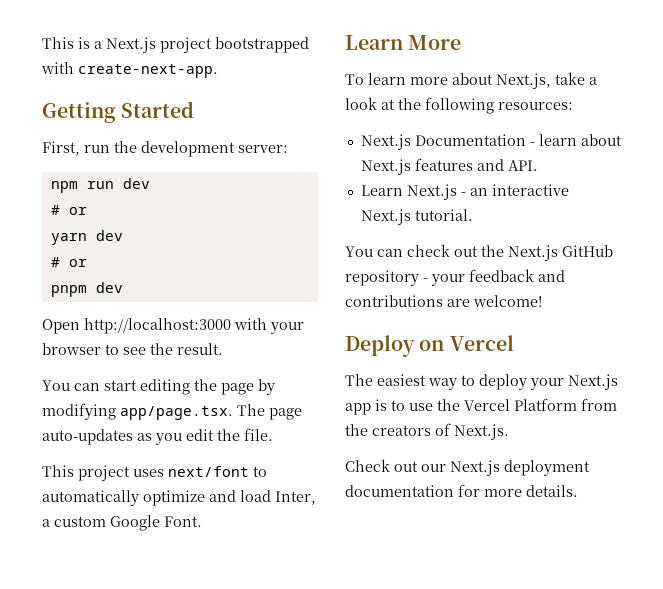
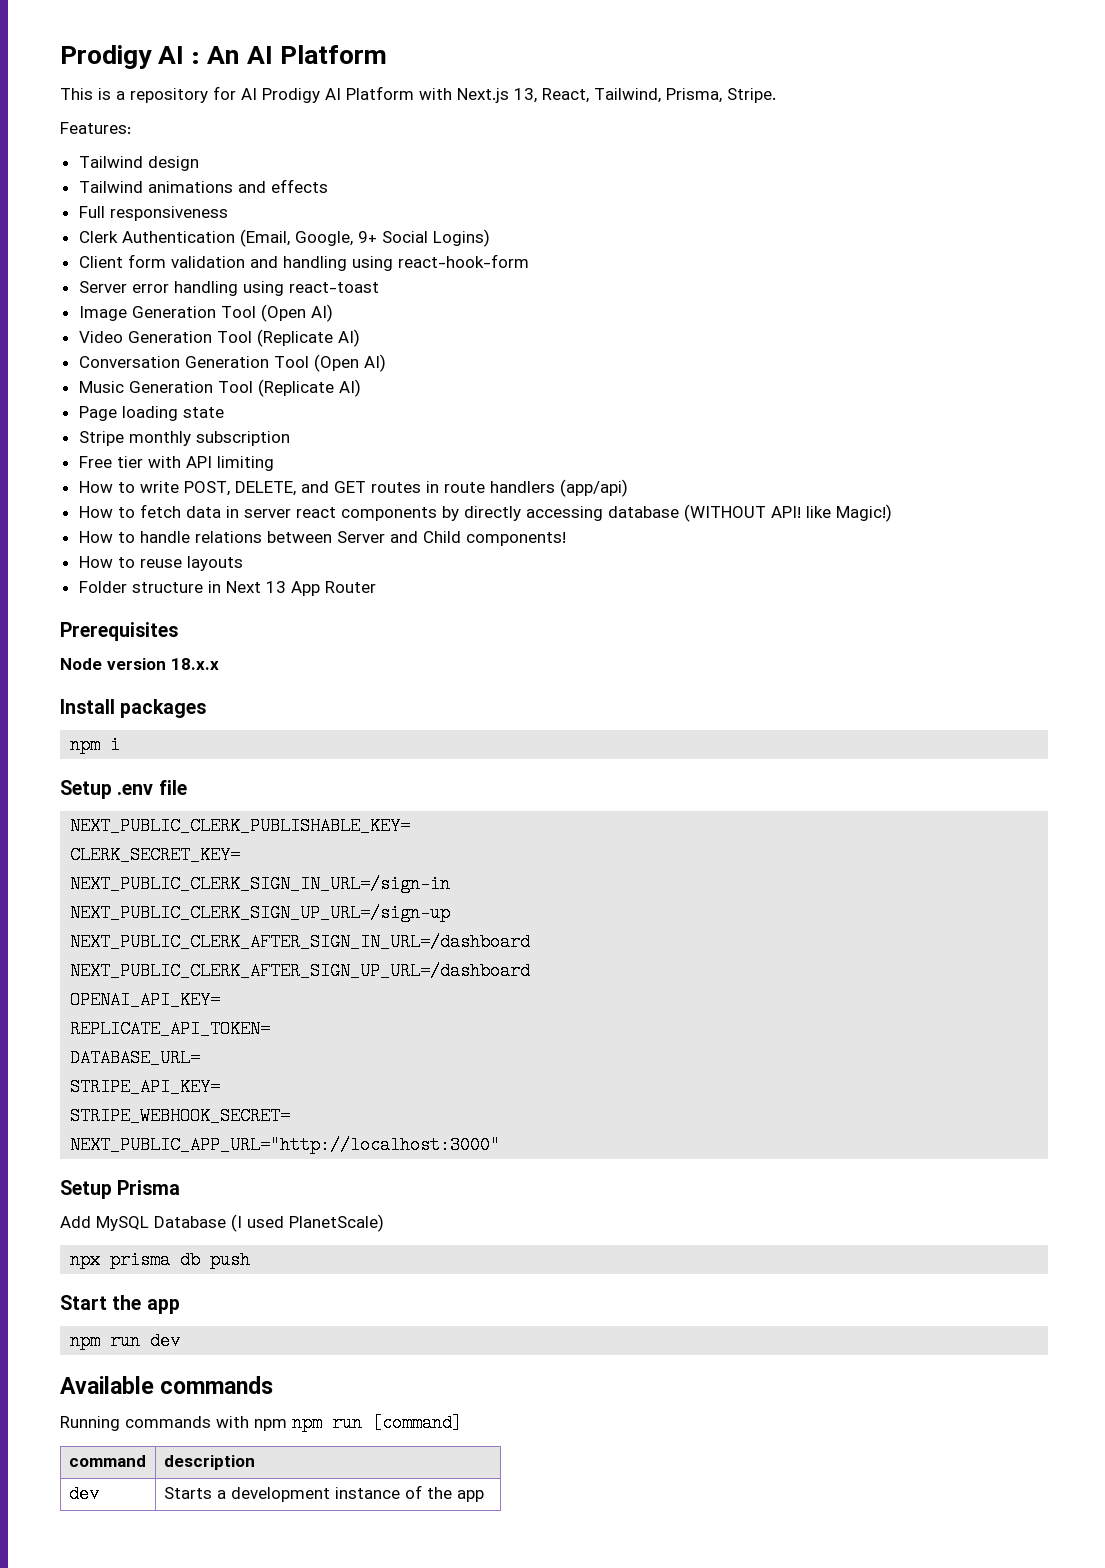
[42,37,309,53] [41,62,218,78] [42,101,195,123] [42,141,288,157] [50,178,150,193] [50,205,87,215] [50,230,123,245] [50,257,87,267] [50,282,123,297] [42,318,304,334] [42,343,223,355] [42,379,275,395] [42,403,302,420] [42,428,273,445] [42,465,267,481] [42,490,316,506] [42,515,202,531] [345,35,462,50] [345,72,597,89] [345,97,573,114] [360,134,622,150] [360,158,538,175] [360,184,569,200] [360,209,473,225] [345,244,613,261] [345,269,565,286] [345,295,542,307] [345,335,514,357] [345,374,618,390] [345,398,617,415] [345,423,509,440] [345,459,590,476] [345,484,578,497] This is a Next.js project bootstrapped with create-next-app. // Getting Started // First, run the development server: // npm run dev // # or // yarn dev // # or // pnpm dev // Open http://localhost:3000 with your browser to see the result. // You can start editing the page by modifying app/page.tsx. The page auto-updates as you edit the file. // This project uses next/font to automatically optimize and load Inter, a custom Google Font. // Learn More // To learn more about Next.js, take a look at the following resources: // Next.js Documentation - learn about Next.js features and API. // Learn Next.js - an interactive Next.js tutorial. // You can check out the Next.js GitHub repository - your feedback and contributions are welcome! // Deploy on Vercel // The easiest way to deploy your Next.js app is to use the Vercel Platform from the creators of Next.js. // Check out our Next.js deployment documentation for more details. -> [60,45,387,69] [60,86,776,103] [60,122,131,134] [78,156,199,171] [78,179,328,193] [78,206,228,221] [78,229,490,247] [78,254,529,271] [78,281,379,296] [78,304,333,322] [78,329,360,347] [78,354,386,372] [78,379,361,397] [78,406,224,421] [78,431,290,446] [78,456,274,471] [78,479,628,497] [78,504,892,522] [78,531,566,546] [78,556,243,571] [78,581,376,596] [60,622,178,641] [60,658,219,670] [60,699,207,718] [70,736,121,754] [60,780,187,799] [70,817,411,835] [70,846,241,864] [70,875,451,893] [70,904,451,922] [70,933,531,951] [70,962,531,980] [70,991,221,1009] [70,1020,271,1038] [70,1049,201,1067] [70,1078,221,1096] [70,1107,291,1125] [70,1136,501,1154] [60,1180,181,1199] [60,1214,384,1232] [70,1251,251,1269] [60,1295,180,1314] [70,1332,181,1350] [60,1376,274,1394] [60,1414,462,1432] [68,1455,146,1467] [163,1455,255,1470] [68,1485,99,1503] [163,1485,484,1502] Prodigy AI : An AI Platform // This is a repository for AI Prodigy AI Platform with Next.js 13, React, Tailwind, Prisma, Stripe. // Features: // Tailwind design // Tailwind animations and effects // Full responsiveness // Clerk Authentication (Email, Google, 9+ Social Logins) // Client form validation and handling using react-hook-form // Server error handling using react-toast // Image Generation Tool (Open AI) // Video Generation Tool (Replicate AI) // Conversation Generation Tool (Open AI) // Music Generation Tool (Replicate AI) // Page loading state // Stripe monthly subscription // Free tier with API limiting // How to write POST, DELETE, and GET routes in route handlers (app/api) // How to fetch data in server react components by directly accessing database (WITHOUT API! like Magic!) // How to handle relations between Server and Child components! // How to reuse layouts // Folder structure in Next 13 App Router // Prerequisites // Node version 18.x.x // Install packages // npm i // Setup .env file // NEXT_PUBLIC_CLERK_PUBLISHABLE_KEY= // CLERK_SECRET_KEY= // NEXT_PUBLIC_CLERK_SIGN_IN_URL=/sign-in // NEXT_PUBLIC_CLERK_SIGN_UP_URL=/sign-up // NEXT_PUBLIC_CLERK_AFTER_SIGN_IN_URL=/dashboard // NEXT_PUBLIC_CLERK_AFTER_SIGN_UP_URL=/dashboard // OPENAI_API_KEY= // REPLICATE_API_TOKEN= // DATABASE_URL= // STRIPE_API_KEY= // STRIPE_WEBHOOK_SECRET= // NEXT_PUBLIC_APP_URL="http://localhost:3000" // Setup Prisma // Add MySQL Database (I used PlanetScale) // npx prisma db push // Start the app // npm run dev // Available commands // Running commands with npm npm run [command] // command | description // dev | Starts a development instance of the app

